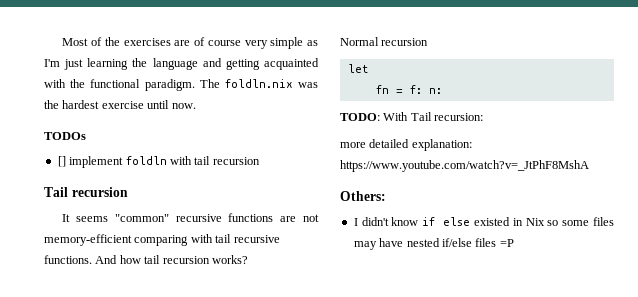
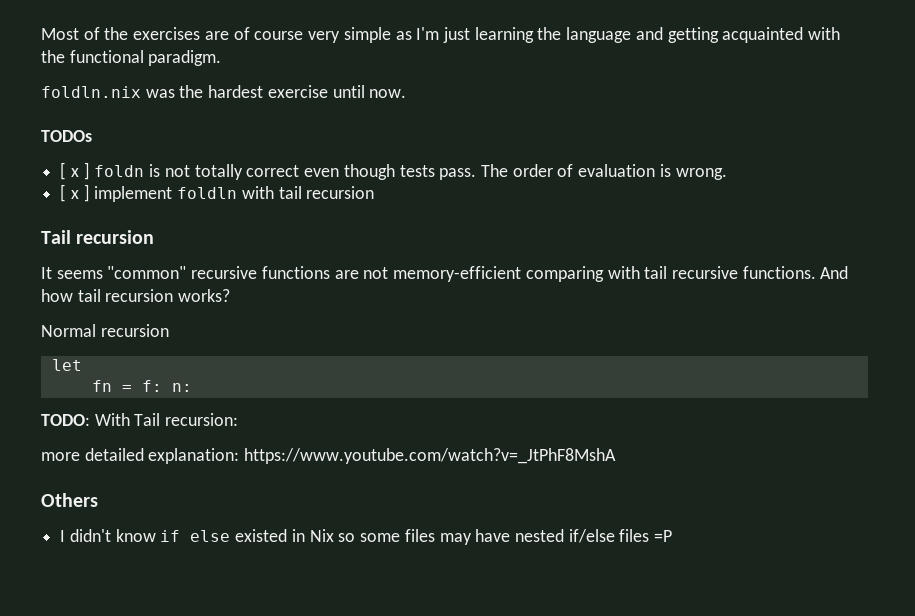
[199,79,220,88] The -> (222, 58) //
[57,156,66,167] [] -> [60,162,727,180] [60,184,90,202] [ x ] foldn is not totally correct even though tests pass. The order of evaluation is wrong. // [ x ]
[340,191,386,201] Others: -> [41,493,98,507] Others

